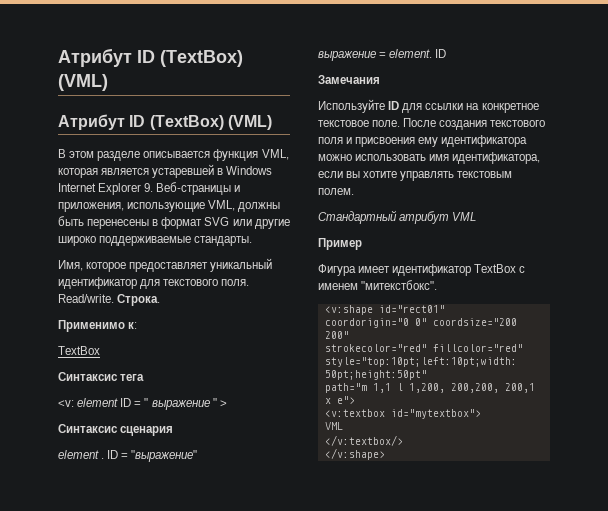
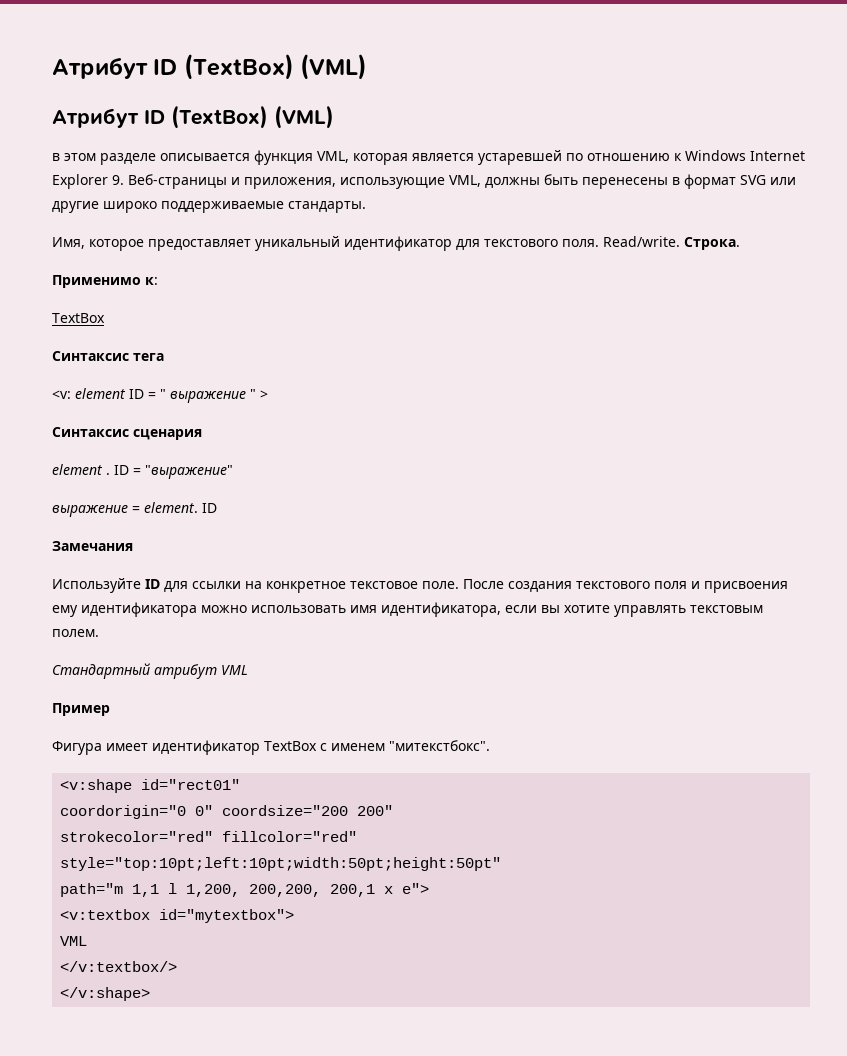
[58,149,66,158] В -> [52,153,60,161] в
[217,168,224,175] в -> [566,153,682,161] по отношению к

